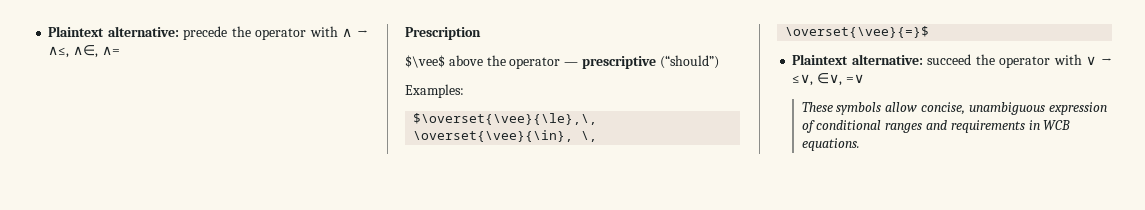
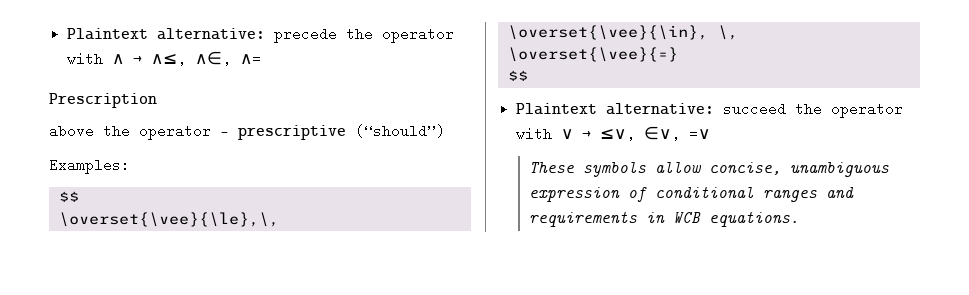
[405,55,445,68] $\vee$ -> (157, 100) none
[413,113,598,125] [413,130,598,142] [785,26,930,38] $\overset{\vee}{\le},\, \overset{\vee}{\in}, \, \overset{\vee}{=}$ -> [58,191,79,202] [58,212,279,227] [507,25,738,40] [507,47,678,62] [507,70,528,81] $$ // \overset{\vee}{\le},\, \overset{\vee}{\in}, \, \overset{\vee}{=} // $$

